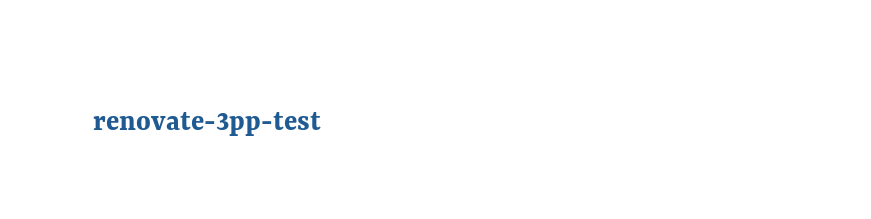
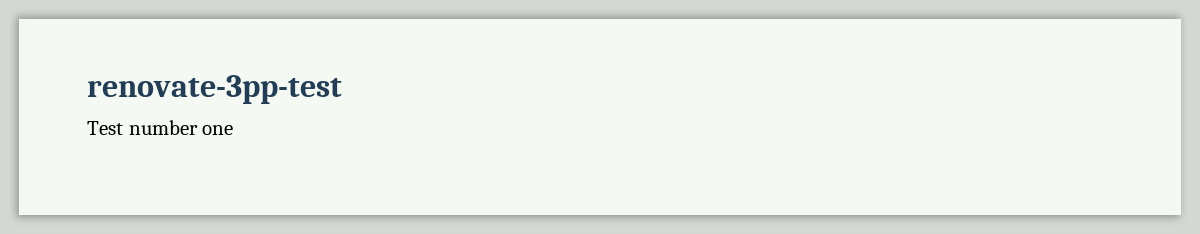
(321, 124) none -> [87,120,234,135] // Test number one

